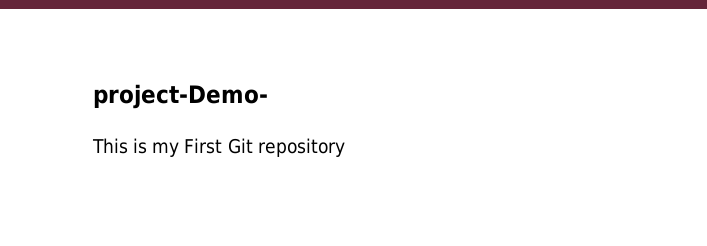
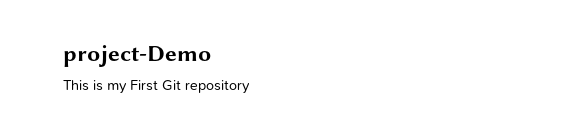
[93,84,268,109] project-Demo- -> [63,45,211,67] project-Demo

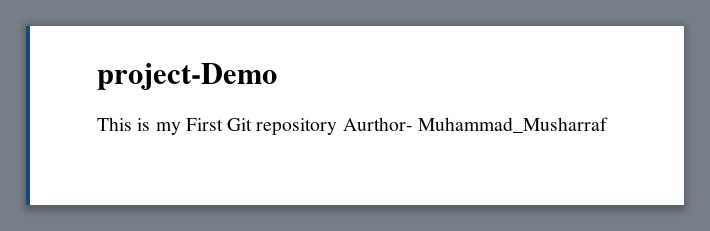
(250, 87) none -> [342,117,608,133] Aurthor- Muhammad_Musharraf

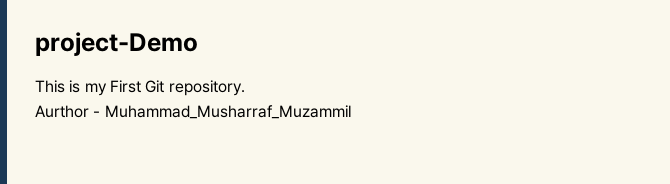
[256,117,608,136] repository Aurthor- Muhammad_Musharraf -> [168,80,245,96] [35,105,351,119] repository. // Aurthor - Muhammad_Musharraf_Muzammil

